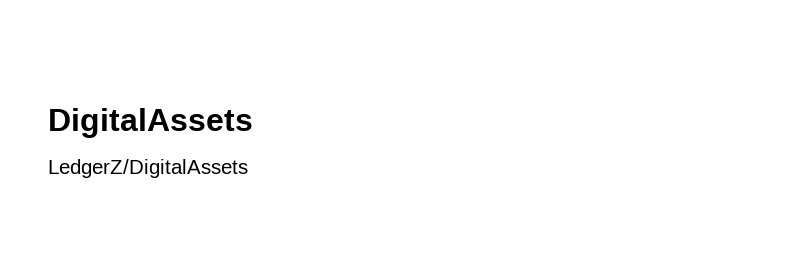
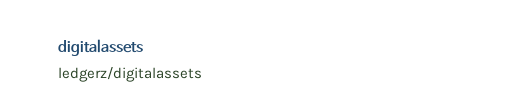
[48,108,253,138] [48,159,248,178] DigitalAssets // LedgerZ/DigitalAssets -> [58,39,143,56] [58,67,202,82] digitalassets // ledgerz/digitalassets

